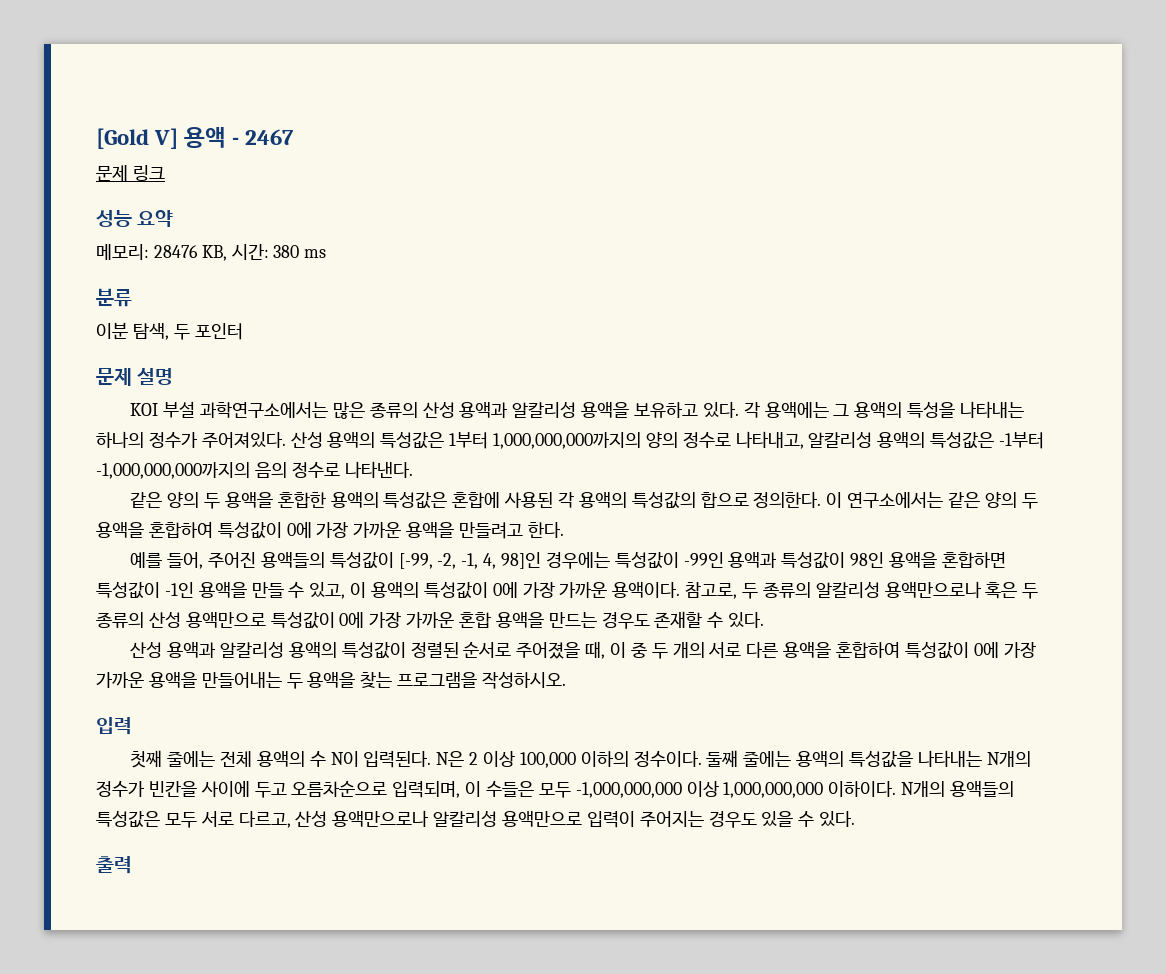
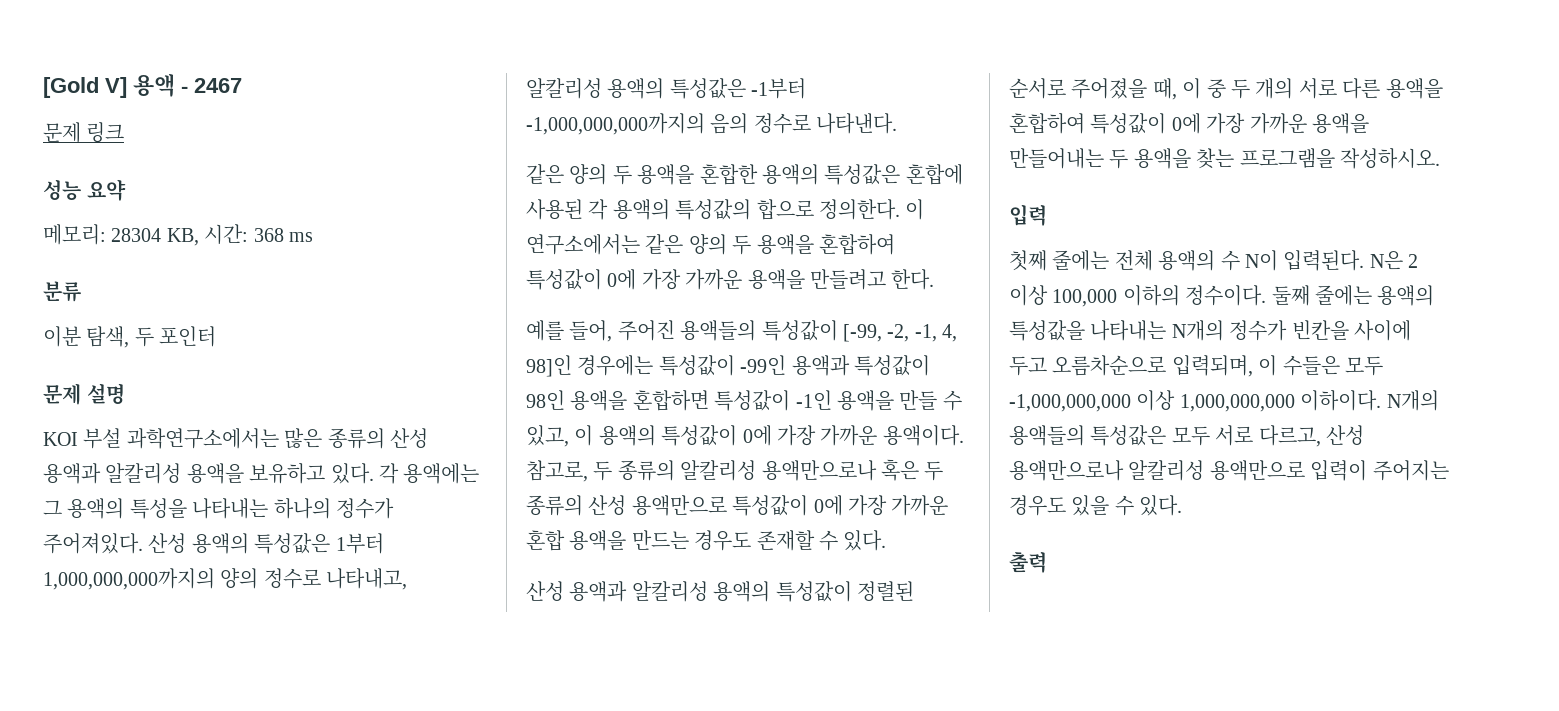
[153,245,198,258] 28476 -> [111,228,162,242] 28304
[273,245,300,258] 380 -> [253,228,284,242] 368

